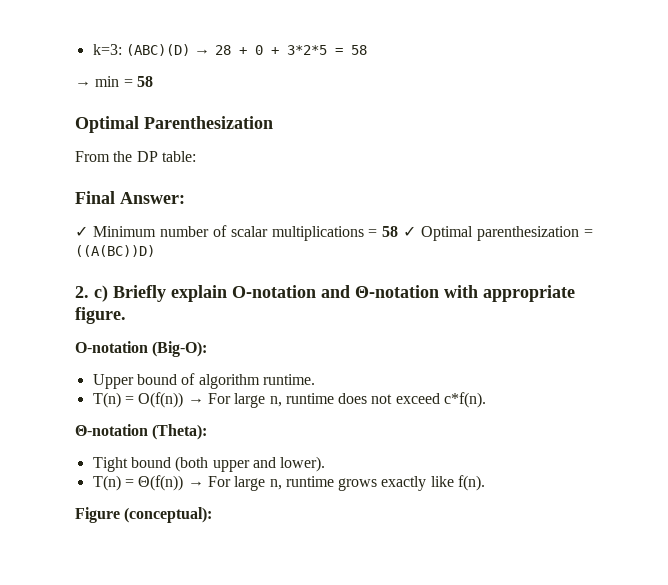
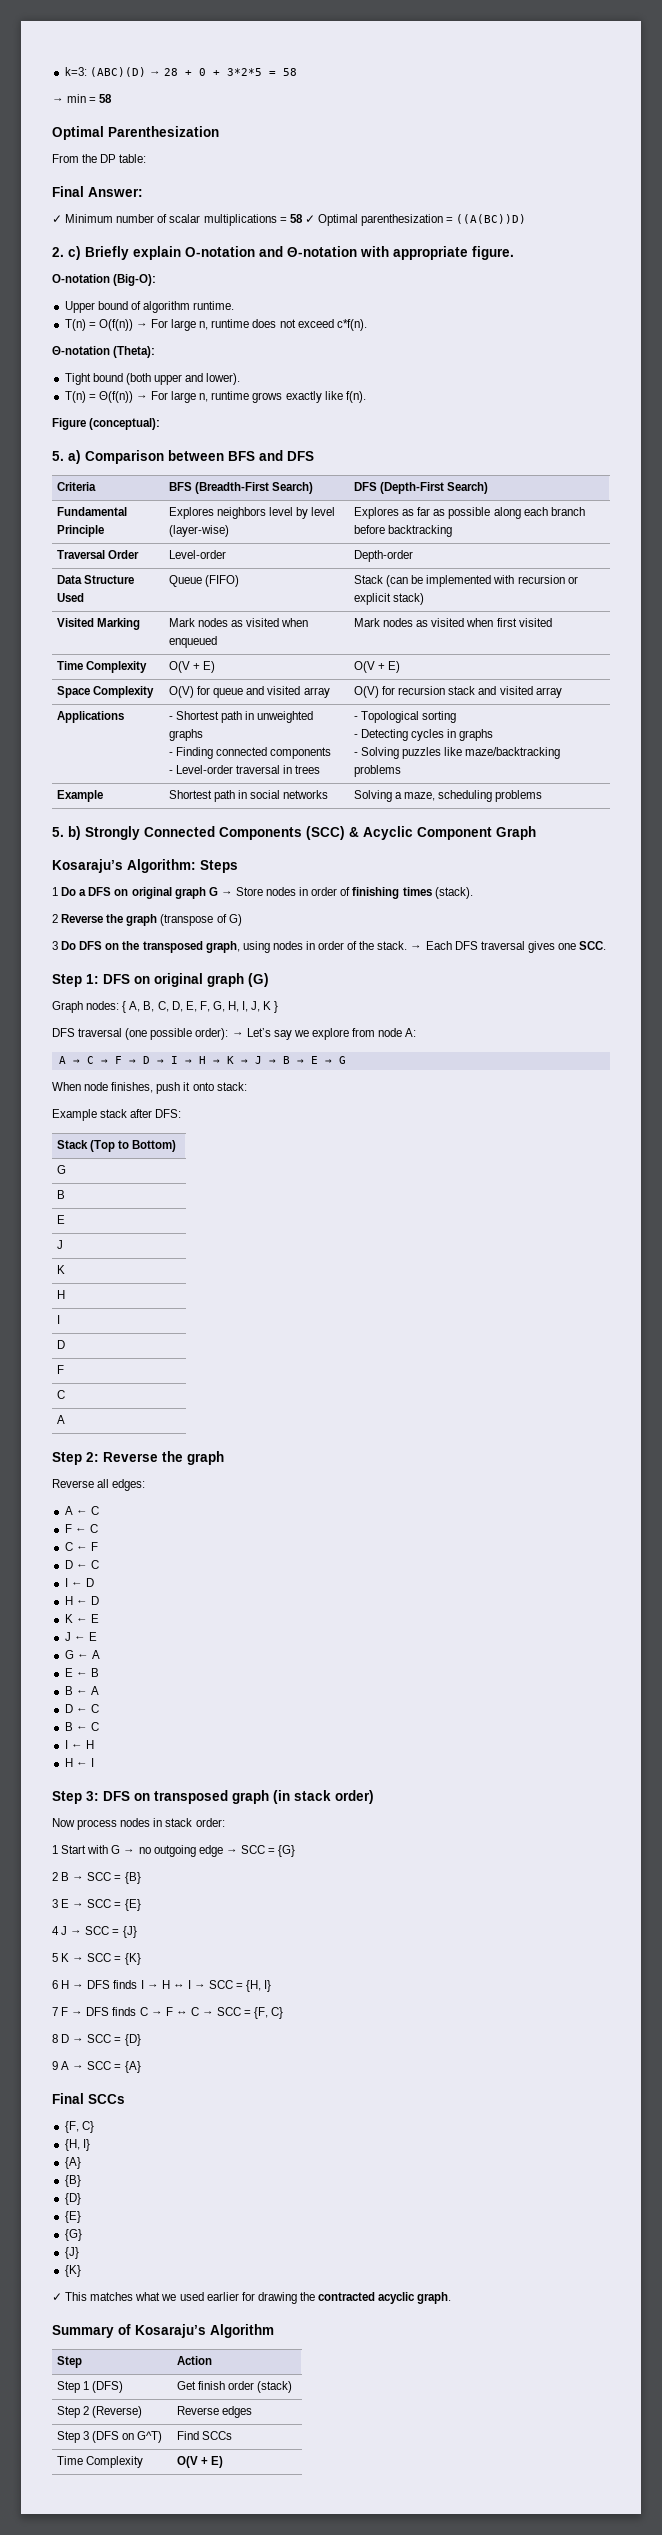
(213, 515) none -> [52,450,314,464] [56,482,96,491] [168,482,314,494] [353,482,489,494] [56,507,127,516] [56,525,104,537] [168,507,336,519] [168,525,229,537] [353,507,585,519] [353,525,453,537] [56,550,140,559] [168,550,226,559] [353,550,413,562] [56,575,135,584] [56,593,84,602] [168,575,240,587] [353,575,578,587] [353,593,425,605] [56,618,141,630] [168,618,309,627] [168,636,217,648] [353,618,552,627] [56,661,148,673] [168,661,216,673] [353,661,401,673] [56,686,155,698] [168,686,330,698] [353,686,562,698] [56,711,124,723] [168,711,314,723] [168,729,203,741] [168,747,332,759] [168,765,321,774] [353,711,457,723] [353,729,494,741] [353,747,561,759] [353,765,401,777] [56,790,103,802] [168,790,329,802] [353,790,543,802] [52,826,536,840] [52,859,238,873] [52,887,473,899] [52,914,242,926] [52,941,607,953] [52,973,269,987] [52,1001,279,1013] [52,1028,417,1040] [58,1056,346,1064] [52,1082,247,1094] [52,1109,182,1121] [56,1140,177,1152] [56,1165,66,1174] [56,1190,65,1199] [56,1215,65,1224] [56,1240,63,1249] [56,1265,65,1274] [56,1290,65,1299] [56,1315,60,1324] [56,1340,65,1349] [56,1365,64,1374] [56,1390,65,1399] [56,1415,65,1424] [52,1451,224,1465] [52,1479,146,1491] [64,1506,99,1515] [64,1524,98,1533] [64,1542,98,1551] [64,1560,99,1569] [64,1578,94,1587] [64,1596,99,1605] [64,1614,99,1623] [64,1632,97,1641] [64,1650,100,1659] [64,1668,99,1677] [64,1686,99,1695] [64,1704,99,1713] [64,1722,99,1731] [64,1740,94,1749] [64,1758,94,1767] [52,1790,374,1804] [52,1818,225,1830] [52,1845,296,1857] [52,1872,141,1884] [52,1899,141,1911] [52,1926,137,1938] [52,1953,141,1965] [52,1980,272,1992] [52,2007,284,2019] [52,2034,141,2046] [52,2061,141,2073] [52,2093,125,2104] [64,2121,94,2133] [64,2139,90,2151] [64,2157,81,2169] [64,2175,81,2187] [64,2193,81,2205] [64,2211,81,2223] [64,2229,82,2241] [64,2247,79,2259] [64,2265,81,2277] [52,2292,452,2304] [52,2324,274,2338] [56,2356,82,2368] [176,2356,212,2365] [56,2381,124,2393] [176,2381,293,2393] [56,2406,143,2418] [176,2406,253,2418] [56,2431,163,2443] [176,2431,233,2440] [56,2456,144,2468] [176,2456,224,2468] // 5. a) Comparison between BFS and DFS // Criteria | BFS (Breadth-First Search) | DFS (Depth-First Search) // Fundamental Principle | Explores neighbors level by level (layer-wise) | Explores as far as possible along each branch before backtracking // Traversal Order | Level-order | Depth-order // Data Structure Used | Queue (FIFO) | Stack (can be implemented with recursion or explicit stack) // Visited Marking | Mark nodes as visited when enqueued | Mark nodes as visited when first visited // Time Complexity | O(V + E) | O(V + E) // Space Complexity | O(V) for queue and visited array | O(V) for recursion stack and visited array // Applications | - Shortest path in unweighted graphs // - Finding connected components // - Level-order traversal in trees | - Topological sorting // - Detecting cycles in graphs // - Solving puzzles like maze/backtracking problems // Example | Shortest path in social networks | Solving a maze, scheduling problems // 5. b) Strongly Connected Components (SCC) & Acyclic Component Graph // Kosaraju’s Algorithm: Steps // 1 Do a DFS on original graph G → Store nodes in order of finishing times (stack). // 2 Reverse the graph (transpose of G) // 3 Do DFS on the transposed graph, using nodes in order of the stack. → Each DFS traversal gives one SCC. // Step 1: DFS on original graph (G) // Graph nodes: { A, B, C, D, E, F, G, H, I, J, K } // DFS traversal (one possible order): → Let’s say we explore from node A: // A → C → F → D → I → H → K → J → B → E → G // When node finishes, push it onto stack: // Example stack after DFS: // Stack (Top to Bottom) // G // B // E // J // K // H // I // D // F // C // A // Step 2: Reverse the graph // Reverse all edges: // A ← C // F ← C // C ← F // D ← C // I ← D // H ← D // K ← E // J ← E // G ← A // E ← B // B ← A // D ← C // B ← C // I ← H // H ← I // Step 3: DFS on transposed graph (in stack order) // Now process nodes in stack order: // 1 Start with G → no outgoing edge → SCC = {G} // 2 B → SCC = {B} // 3 E → SCC = {E} // 4 J → SCC = {J} // 5 K → SCC = {K} // 6 H → DFS finds I → H ↔ I → SCC = {H, I} // 7 F → DFS finds C → F ↔ C → SCC = {F, C} // 8 D → SCC = {D} // 9 A → SCC = {A} // Final SCCs // {F, C} // {H, I} // {A} // {B} // {D} // {E} // {G} // {J} // {K} // ✓ This matches what we used earlier for drawing the contracted acyclic graph. // Summary of Kosaraju’s Algorithm // Step | Action // Step 1 (DFS) | Get finish order (stack) // Step 2 (Reverse) | Reverse edges // Step 3 (DFS on G^T) | Find SCCs // Time Complexity | O(V + E)

